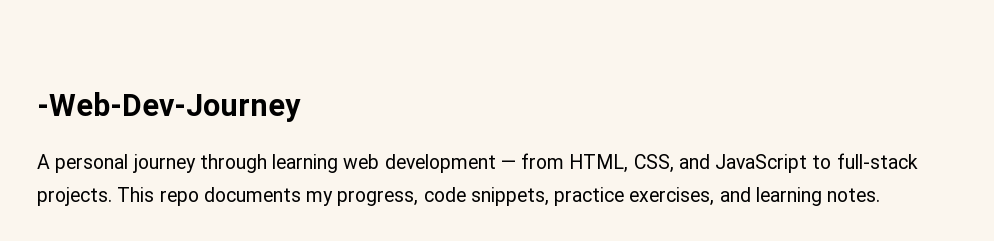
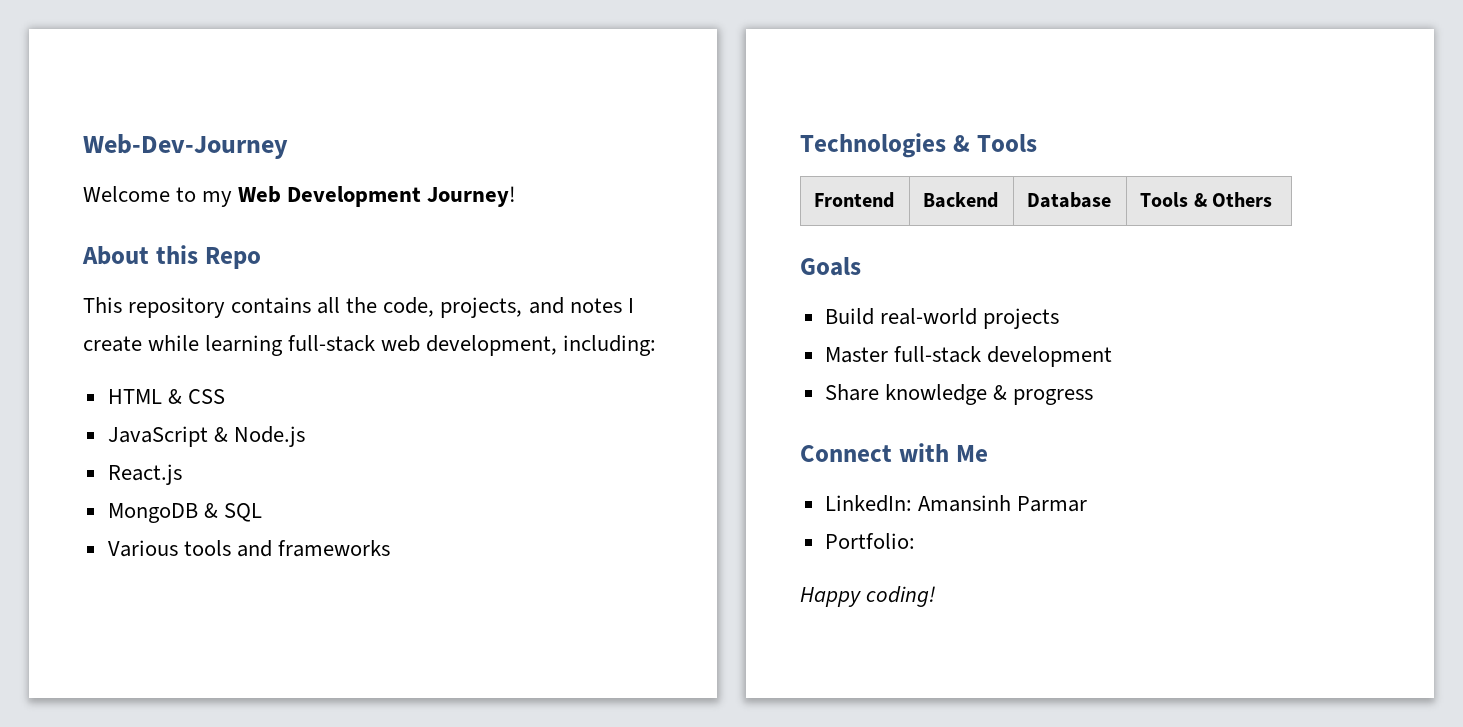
[37,92,301,122] [37,153,918,173] [37,187,881,206] -Web-Dev-Journey // A personal journey through learning web development — from HTML, CSS, and JavaScript to full-stack projects. This repo documents my progress, code snippets, practice exercises, and learning notes. -> [83,134,288,159] [83,186,517,207] [82,245,261,269] [83,297,634,318] [83,335,657,356] [107,389,225,404] [107,426,305,447] [107,464,182,485] [107,503,262,523] [107,540,390,557] [800,133,1037,158] [814,192,895,208] [923,192,999,208] [1027,192,1112,208] [1140,192,1272,207] [800,257,861,276] [824,308,1059,329] [824,346,1112,367] [824,384,1093,405] [800,443,988,462] [824,495,1087,512] [824,533,915,549] [800,586,936,607] Web-Dev-Journey // Welcome to my Web Development Journey! // About this Repo // This repository contains all the code, projects, and notes I create while learning full-stack web development, including: // HTML & CSS // JavaScript & Node.js // React.js // MongoDB & SQL // Various tools and frameworks // Technologies & Tools // Frontend | Backend | Database | Tools & Others // Goals // Build real-world projects // Master full-stack development // Share knowledge & progress // Connect with Me // LinkedIn: Amansinh Parmar // Portfolio: // Happy coding!

